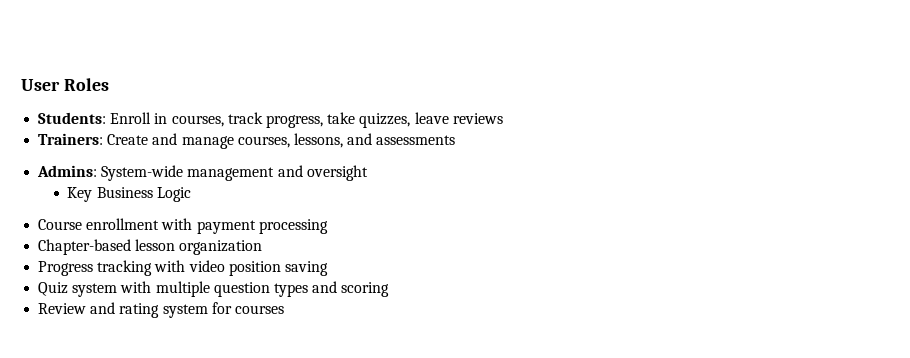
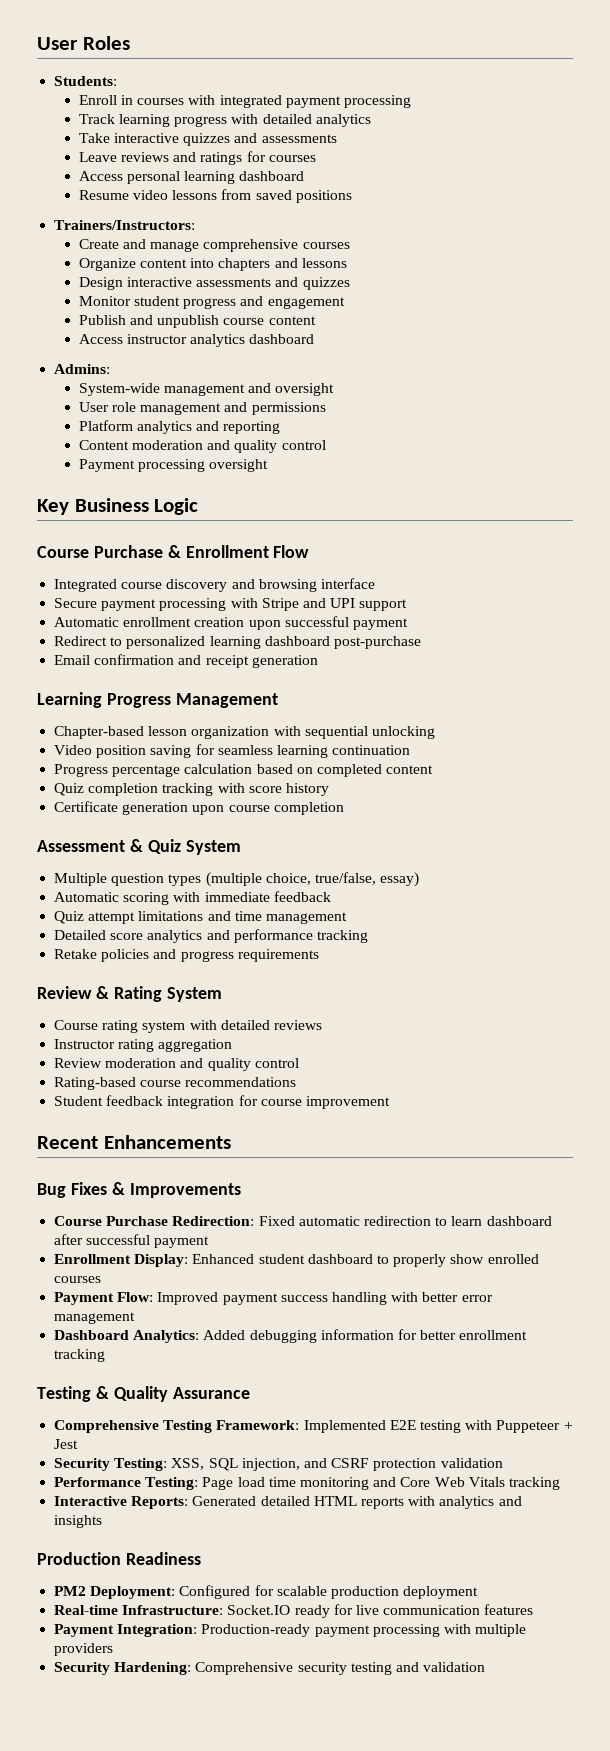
(107, 118) none -> (118, 81) //
[171,112,503,128] [38,133,456,149] courses, track progress, take quizzes, leave reviews // Trainers: Create and manage courses, lessons, and assessments -> [137,95,411,108] [78,114,371,127] [78,133,337,146] [78,151,316,165] [78,171,305,184] [78,189,352,203] [54,220,196,230] [78,239,350,252] [78,258,347,271] [78,277,350,290] [78,296,345,309] [78,315,316,328] [78,334,315,347] courses with integrated payment processing // Track learning progress with detailed analytics // Take interactive quizzes and assessments // Leave reviews and ratings for courses // Access personal learning dashboard // Resume video lessons from saved positions // Trainers/Instructors: // Create and manage comprehensive courses // Organize content into chapters and lessons // Design interactive assessments and quizzes // Monitor student progress and engagement // Publish and unpublish course content // Access instructor analytics dashboard
(98, 171) none -> (111, 369) //
[67,187,191,202] [38,218,328,234] [38,239,263,255] [38,260,328,276] [38,281,390,297] [38,302,284,318] Key Business Logic // Course enrollment with payment processing // Chapter-based lesson organization // Progress tracking with video position saving // Quiz system with multiple question types and scoring // Review and rating system for courses -> [78,402,326,415] [78,420,281,434] [78,440,326,453] [78,459,269,472] [37,498,199,515] [37,545,310,558] [54,578,375,592] [54,598,408,611] [54,616,408,630] [54,636,421,649] [54,654,318,668] [37,692,278,708] [54,726,435,739] [54,744,411,758] [54,764,434,777] [54,783,329,796] [54,801,344,815] [37,839,241,855] [54,872,420,887] [54,891,331,905] [54,911,347,924] [54,929,368,943] [54,949,319,962] [37,986,222,1002] [54,1020,322,1033] [54,1039,233,1052] [54,1058,299,1071] [54,1077,297,1090] [54,1095,390,1109] [37,1135,231,1149] [37,1182,241,1198] [54,1216,552,1226] [54,1234,210,1248] [54,1254,539,1267] [54,1276,102,1283] [54,1292,493,1305] [54,1312,136,1324] [54,1329,528,1343] [54,1349,106,1362] [37,1386,250,1402] [54,1420,573,1433] [54,1439,79,1449] [54,1458,503,1471] [54,1477,560,1490] [54,1496,522,1509] [54,1515,103,1528] [37,1552,201,1565] [54,1585,479,1599] [54,1604,534,1618] [54,1624,527,1637] [54,1643,114,1656] [54,1662,486,1675] User role management and permissions // Platform analytics and reporting // Content moderation and quality control // Payment processing oversight // Key Business Logic // Course Purchase & Enrollment Flow // Integrated course discovery and browsing interface // Secure payment processing with Stripe and UPI support // Automatic enrollment creation upon successful payment // Redirect to personalized learning dashboard post-purchase // Email confirmation and receipt generation // Learning Progress Management // Chapter-based lesson organization with sequential unlocking // Video position saving for seamless learning continuation // Progress percentage calculation based on completed content // Quiz completion tracking with score history // Certificate generation upon course completion // Assessment & Quiz System // Multiple question types (multiple choice, true/false, essay) // Automatic scoring with immediate feedback // Quiz attempt limitations and time management // Detailed score analytics and performance tracking // Retake policies and progress requirements // Review & Rating System // Course rating system with detailed reviews // Instructor rating aggregation // Review moderation and quality control // Rating-based course recommendations // Student feedback integration for course improvement // Recent Enhancements // Bug Fixes & Improvements // Course Purchase Redirection: Fixed automatic redirection to learn dashboard after successful payment // Enrollment Display: Enhanced student dashboard to properly show enrolled courses // Payment Flow: Improved payment success handling with better error management // Dashboard Analytics: Added debugging information for better enrollment tracking // Testing & Quality Assurance // Comprehensive Testing Framework: Implemented E2E testing with Puppeteer + Jest // Security Testing: XSS, SQL injection, and CSRF protection validation // Performance Testing: Page load time monitoring and Core Web Vitals tracking // Interactive Reports: Generated detailed HTML reports with analytics and insights // Production Readiness // PM2 Deployment: Configured for scalable production deployment // Real-time Infrastructure: Socket.IO ready for live communication features // Payment Integration: Production-ready payment processing with multiple providers // Security Hardening: Comprehensive security testing and validation

